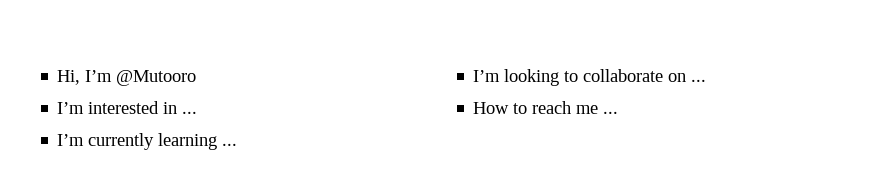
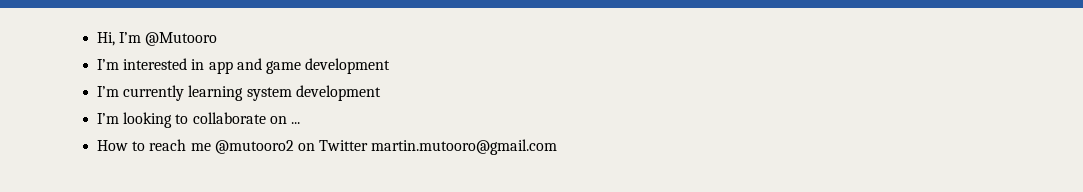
[182,111,198,114] ... -> [208,58,391,74] app and game development
[222,143,238,146] ... -> [246,85,381,101] system development
[603,111,619,114] ... -> [214,139,558,155] @mutooro2 on Twitter martin.mutooro@gmail.com

